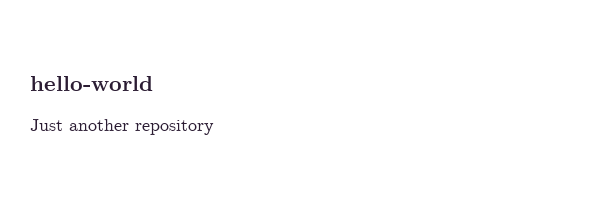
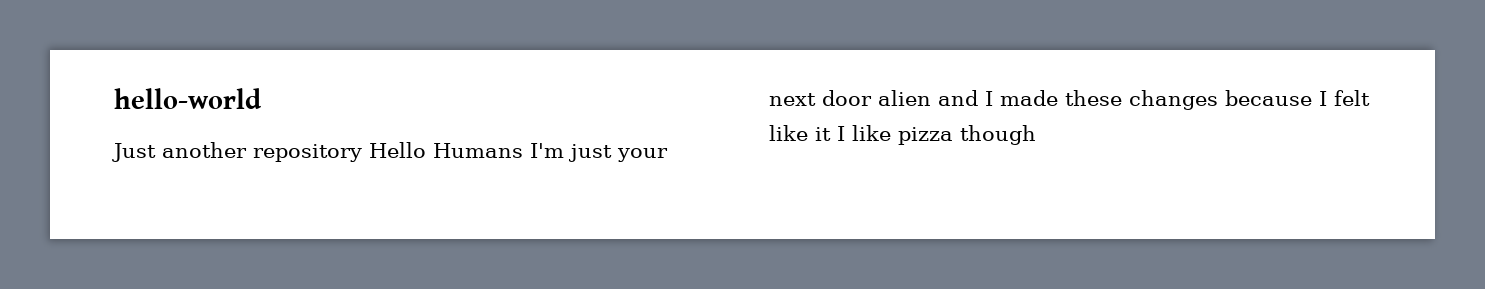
(214, 127) none -> [369,142,668,162] [769,90,1370,110] [769,125,1036,145] Hello Humans I'm just your next door alien and I made these changes because I felt like it I like pizza though

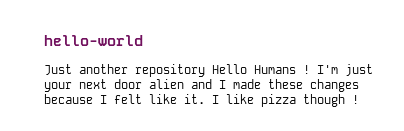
(523, 150) none -> [303,65,310,74] !
[815,127,831,141] it -> [184,94,205,104] it.
(1036, 135) none -> [352,95,359,104] !

